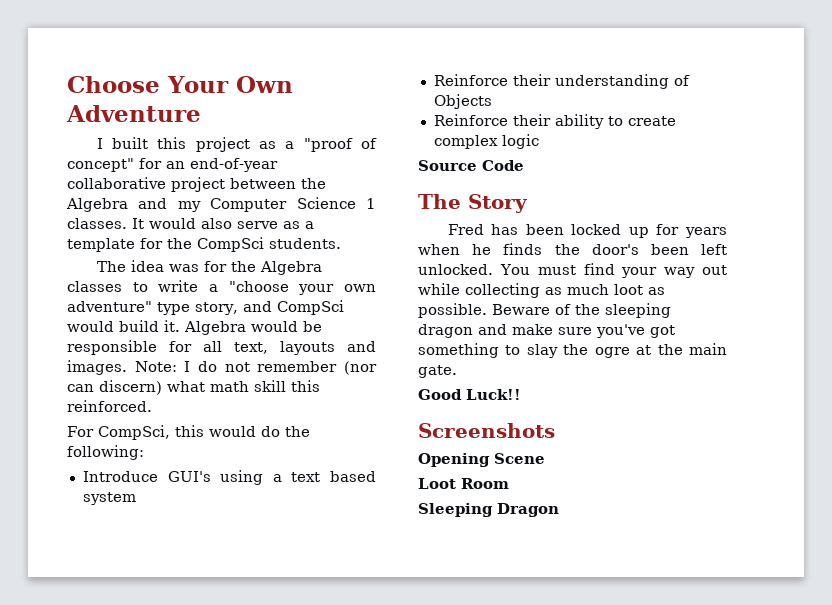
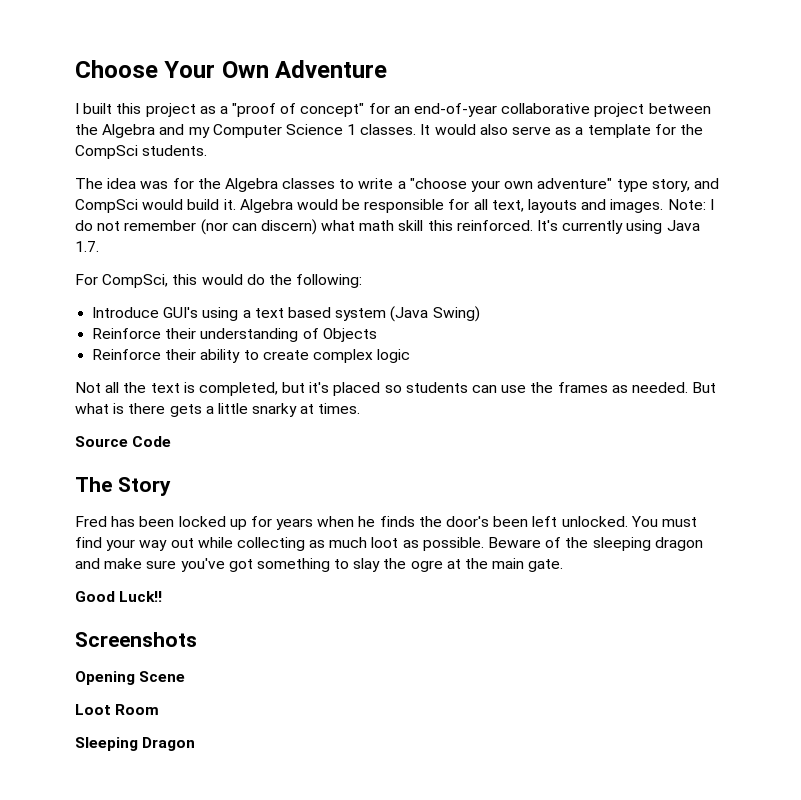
(152, 406) none -> [537,220,700,234] [75,241,99,252] It's currently using Java 1.7.
(136, 498) none -> [390,306,480,322] (Java Swing)
(539, 141) none -> [75,382,717,396] [75,403,361,417] // Not all the text is completed, but it's placed so students can use the frames as needed. But what is there gets a little snarky at times.

